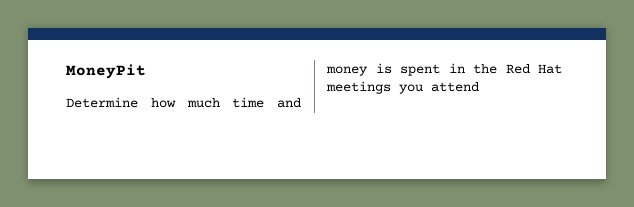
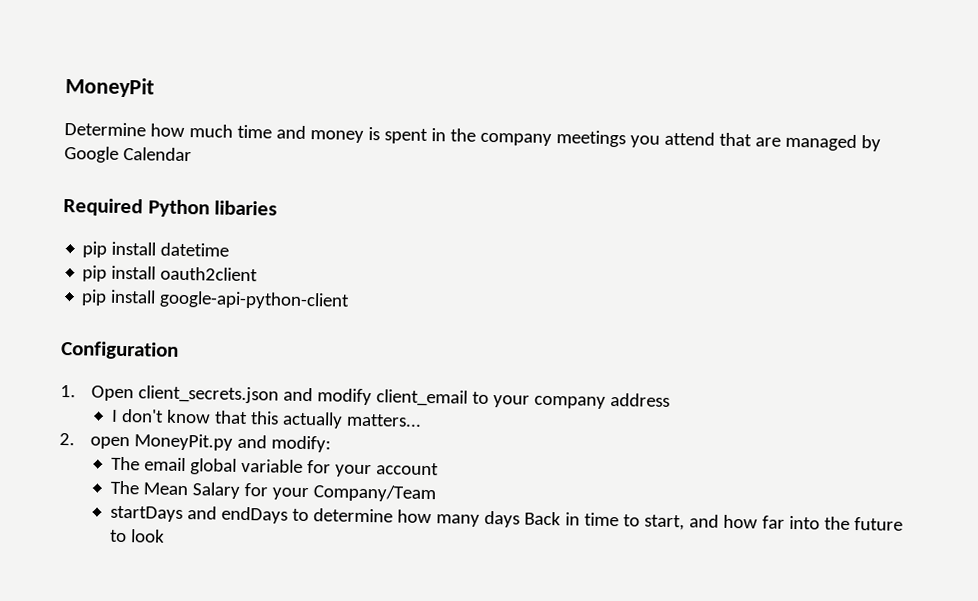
[505,64,562,74] Red Hat -> [479,132,552,147] company
(479, 87) none -> [718,132,881,152] [64,146,192,163] [63,198,278,218] [82,241,230,258] [82,265,259,282] [81,289,351,310] [60,340,179,360] [60,384,671,409] [110,408,422,429] [59,432,332,453] [110,456,439,478] [109,480,436,503] [109,505,903,531] [108,529,165,543] that are managed by Google Calendar // Required Python libaries // pip install datetime // pip install oauth2client // pip install google-api-python-client // Configuration // 1. Open client_secrets.json and modify client_email to your company address // I don't know that this actually matters... // 2. open MoneyPit.py and modify: // The email global variable for your account // The Mean Salary for your Company/Team // startDays and endDays to determine how many days Back in time to start, and how far into the future to look

